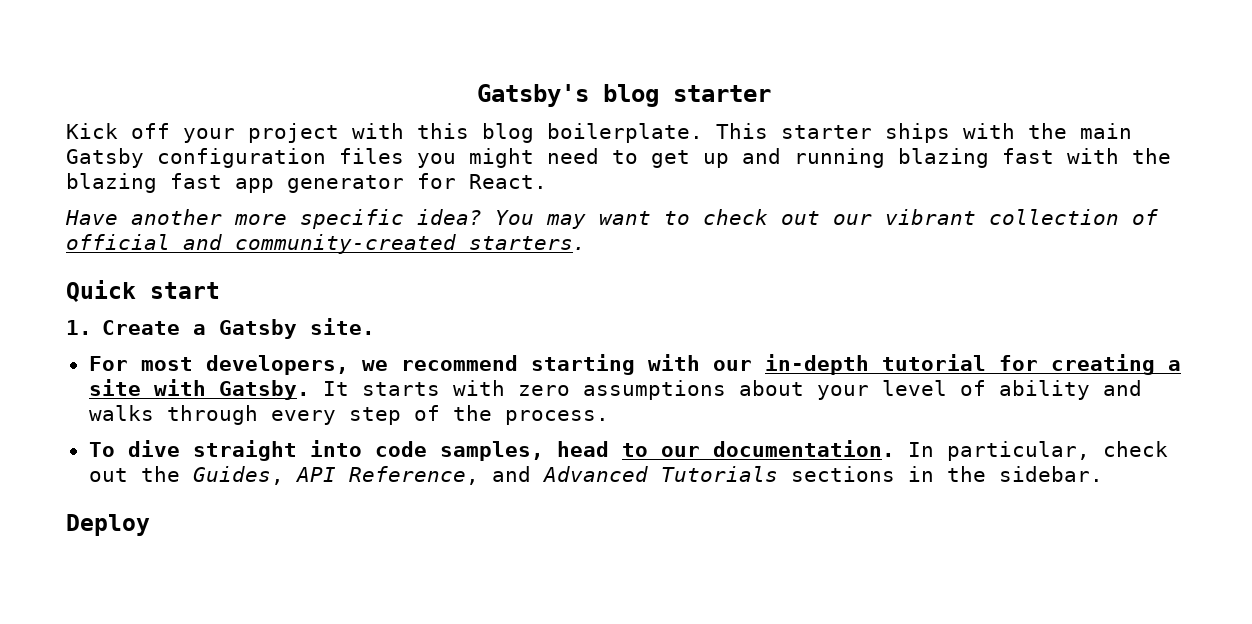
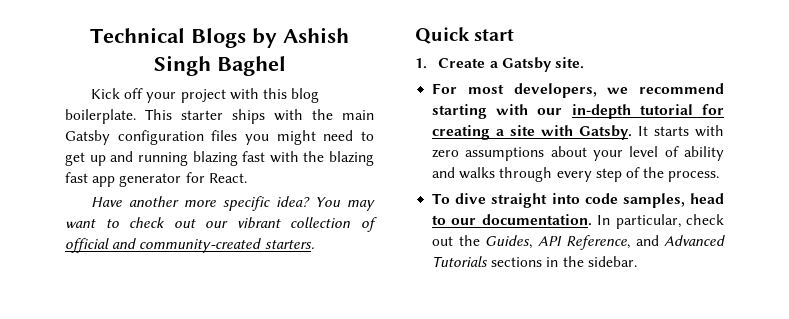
[477,84,771,107] Gatsby's blog starter -> [90,27,349,48] [153,55,286,76] Technical Blogs by Ashish Singh Baghel
[66,514,150,536] // Deploy -> (637, 261) none

